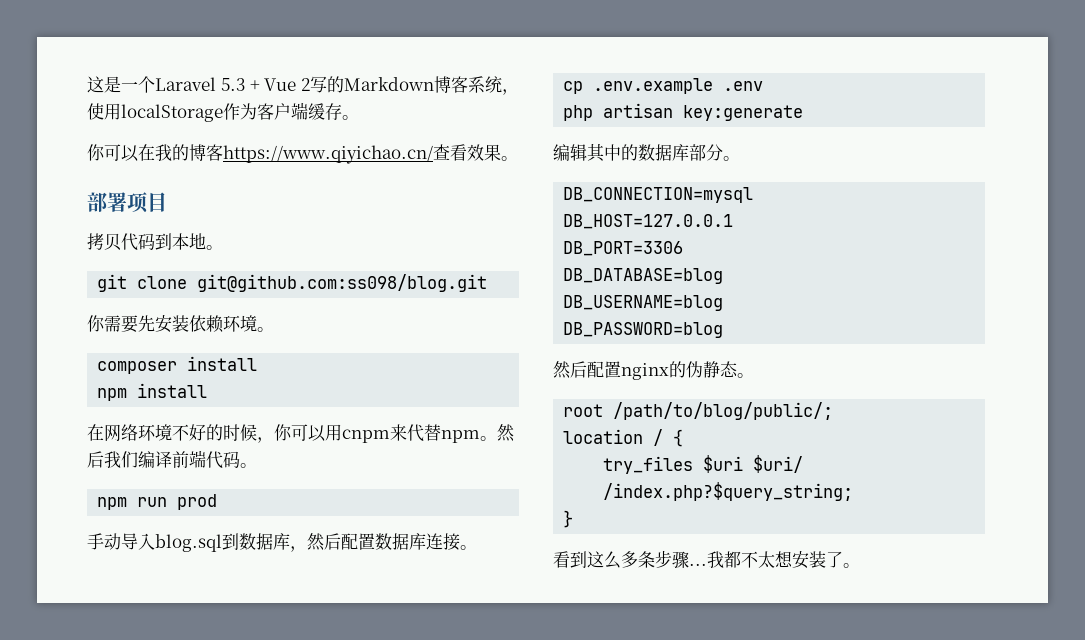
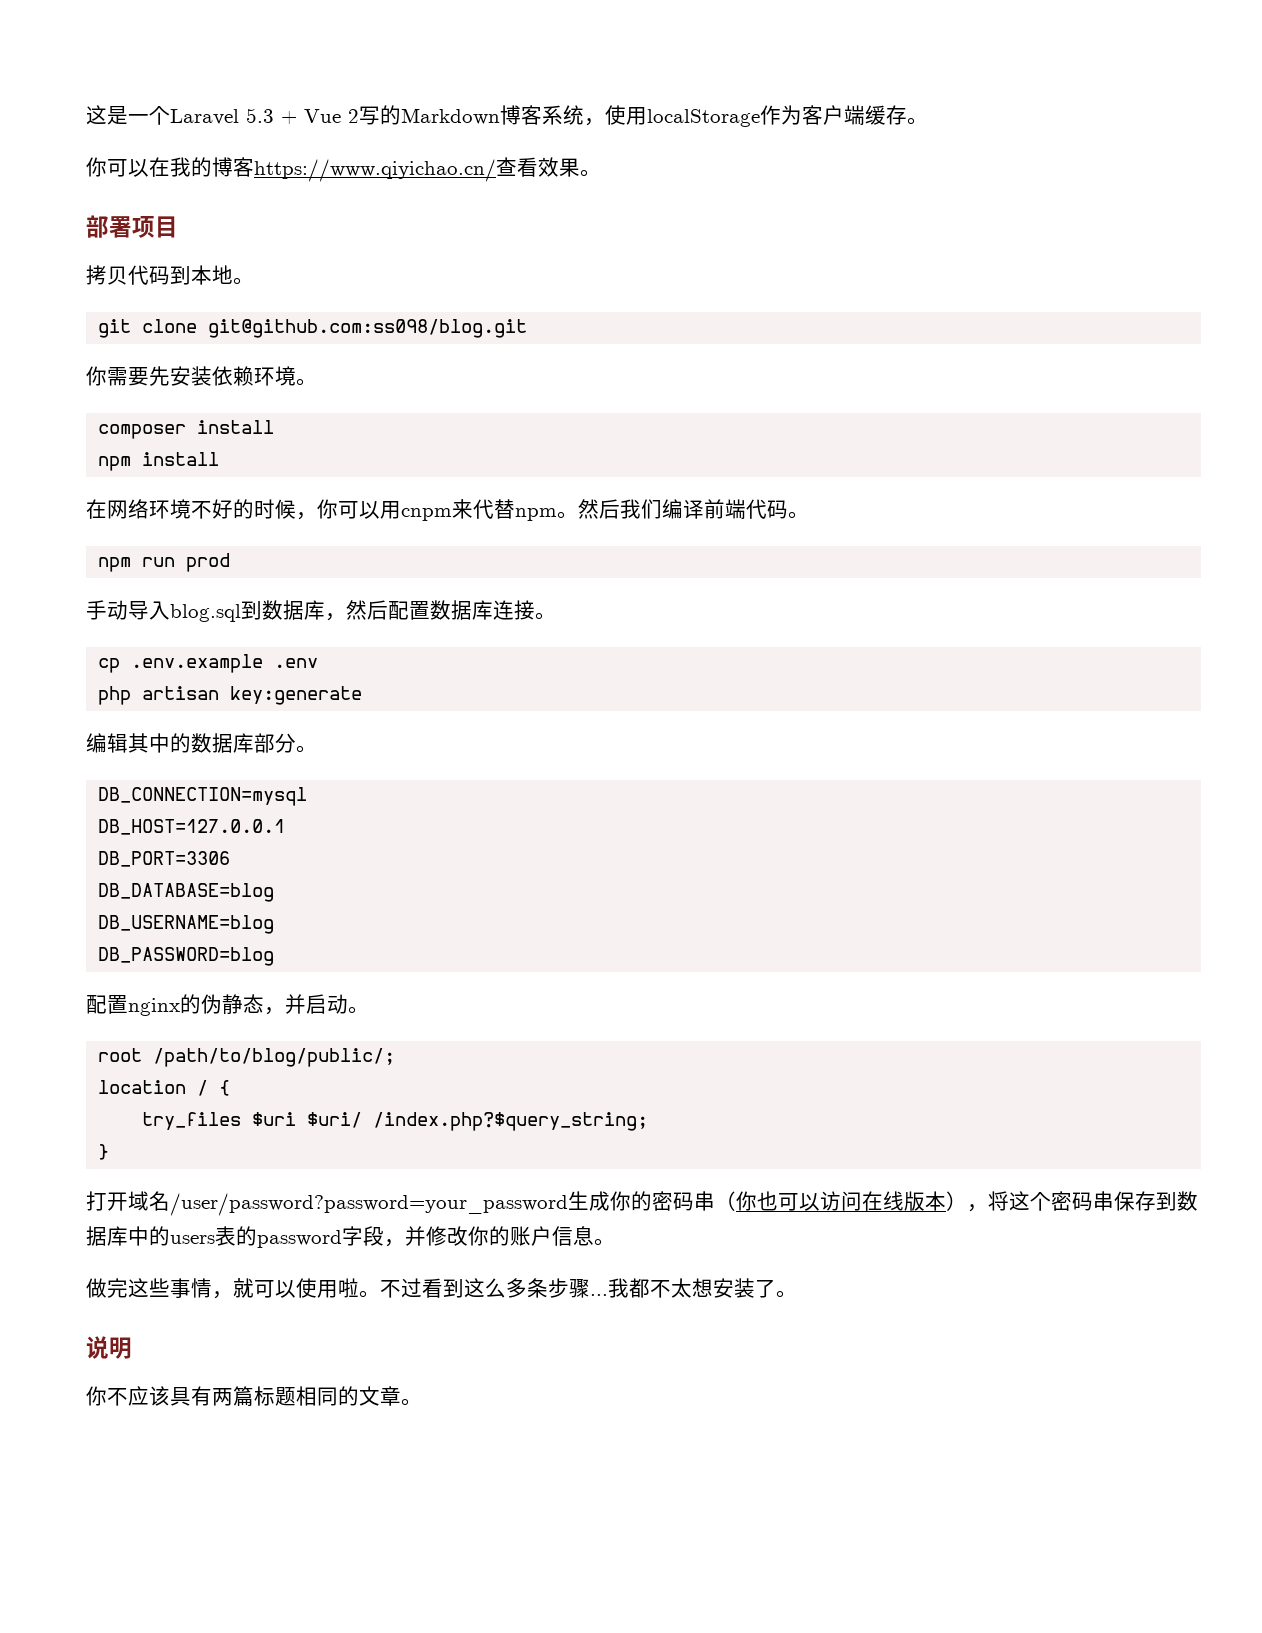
[553,361,587,379] 然后 -> (275, 956) none
(738, 369) none -> [264,994,348,1015] ，并启动
(574, 519) none -> [86,1191,1198,1216] [86,1226,615,1248] [86,1278,422,1299] 打开域名/user/password?password=your_password生成你的密码串（你也可以访问在线版本），将这个密码串保存到数据库中的users表的password字段，并修改你的账户信息。 // 做完这些事情，就可以使用啦。不过
(860, 565) none -> [86,1336,132,1359] [86,1386,422,1407] // 说明 // 你不应该具有两篇标题相同的文章。

